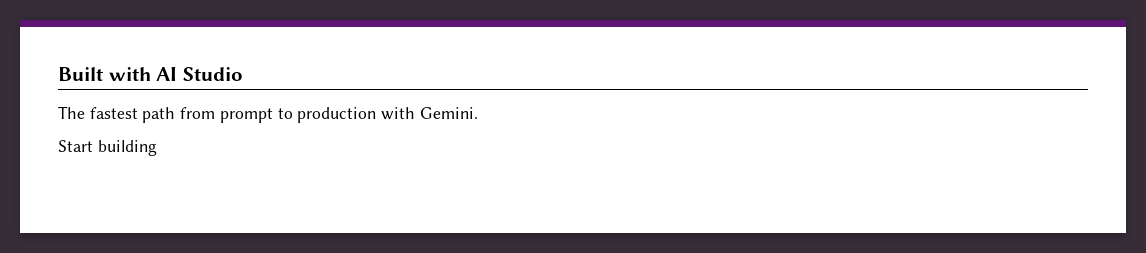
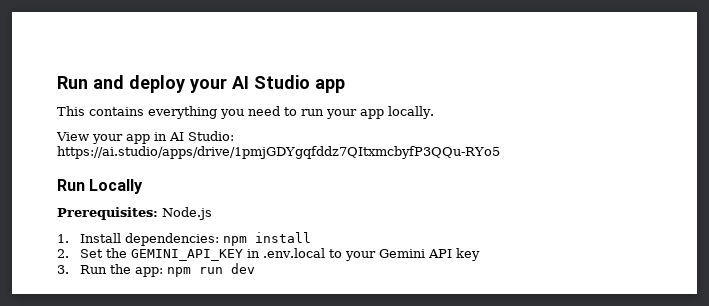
[58,67,243,81] [58,106,478,123] [58,140,157,156] Built with AI Studio // The fastest path from prompt to production with Gemini. // Start building -> [57,75,345,93] [57,106,434,119] [56,131,234,144] [57,146,500,159] [57,179,144,194] [57,207,212,220] [57,232,312,246] [57,248,481,261] [57,263,256,277] Run and deploy your AI Studio app // This contains everything you need to run your app locally. // View your app in AI Studio: https://ai.studio/apps/drive/1pmjGDYgqfddz7QItxmcbyfP3QQu-RYo5 // Run Locally // Prerequisites: Node.js // 1. Install dependencies: npm install // 2. Set the GEMINI_API_KEY in .env.local to your Gemini API key // 3. Run the app: npm run dev

